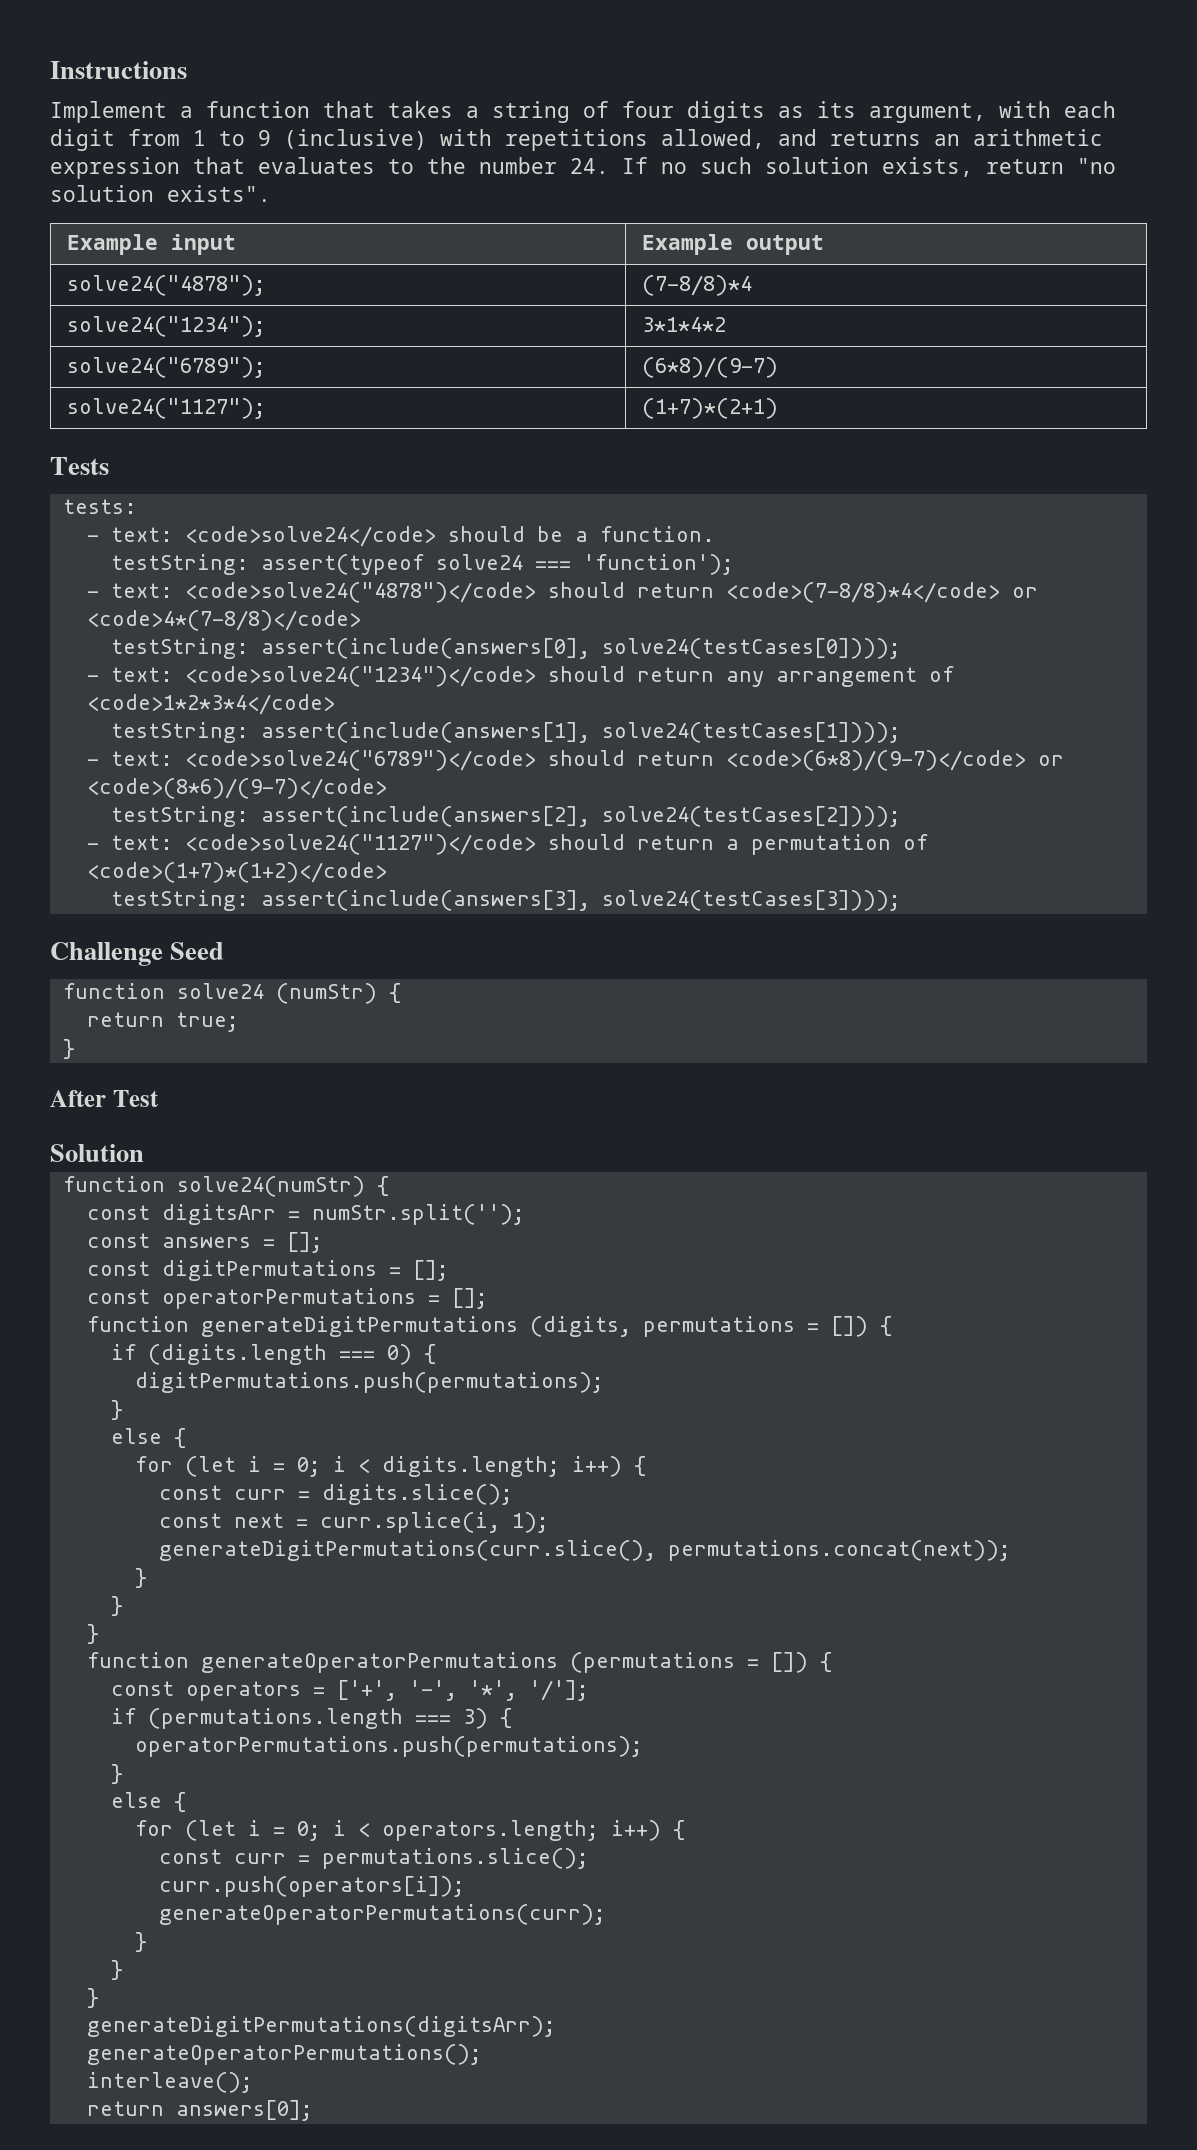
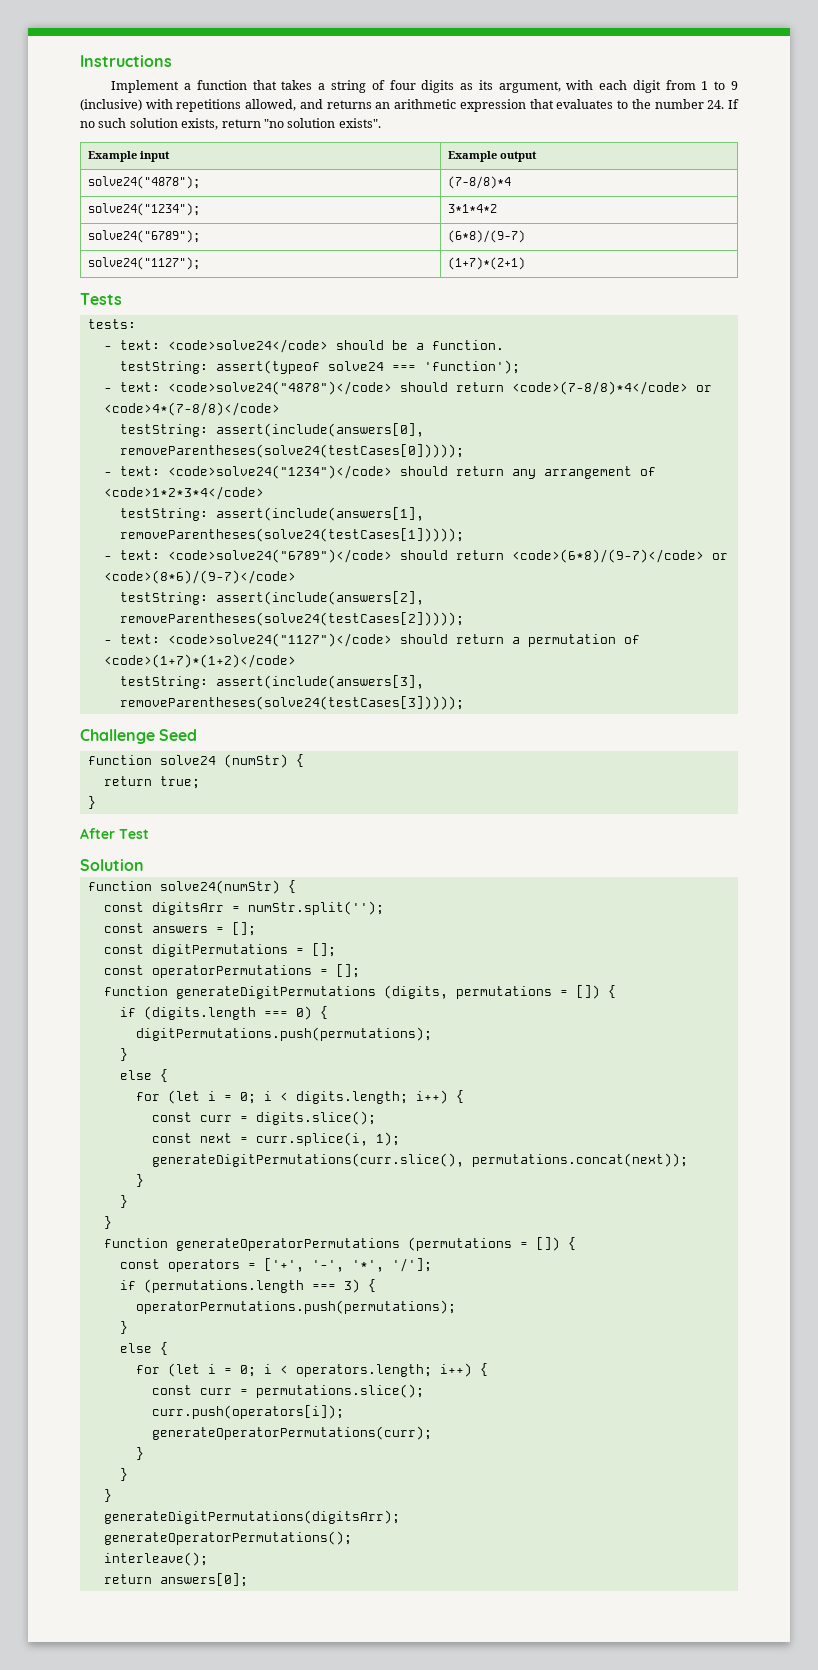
[601,638,901,659] solve24(testCases[0]))); -> [119,444,464,458] removeParentheses(solve24(testCases[0]))));
[601,722,901,743] solve24(testCases[1]))); -> [119,528,464,542] removeParentheses(solve24(testCases[1]))));
[601,806,901,827] solve24(testCases[2]))); -> [119,612,464,626] removeParentheses(solve24(testCases[2]))));
[601,890,901,911] solve24(testCases[3]))); -> [119,696,464,710] removeParentheses(solve24(testCases[3]))));

